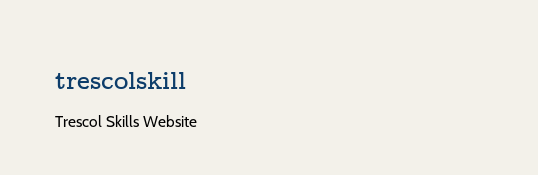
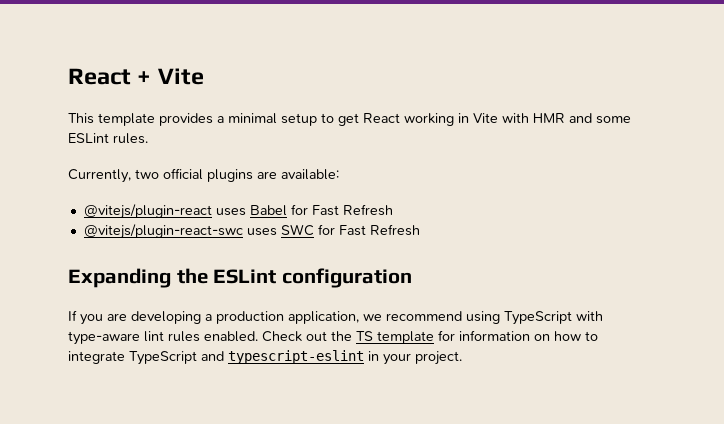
[55,72,186,89] [55,115,198,127] trescolskill // Trescol Skills Website -> [68,68,204,85] [68,113,631,126] [68,133,148,144] [68,168,339,183] [83,204,393,219] [83,224,420,239] [68,268,412,288] [68,310,603,325] [68,330,598,345] [68,350,462,365] React + Vite // This template provides a minimal setup to get React working in Vite with HMR and some ESLint rules. // Currently, two official plugins are available: // @vitejs/plugin-react uses Babel for Fast Refresh // @vitejs/plugin-react-swc uses SWC for Fast Refresh // Expanding the ESLint configuration // If you are developing a production application, we recommend using TypeScript with type-aware lint rules enabled. Check out the TS template for information on how to integrate TypeScript and typescript-eslint in your project.

